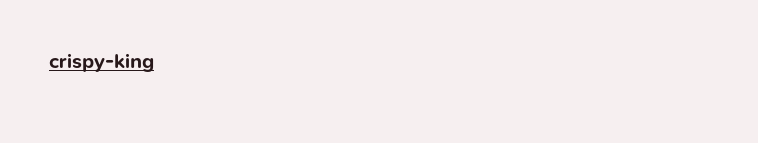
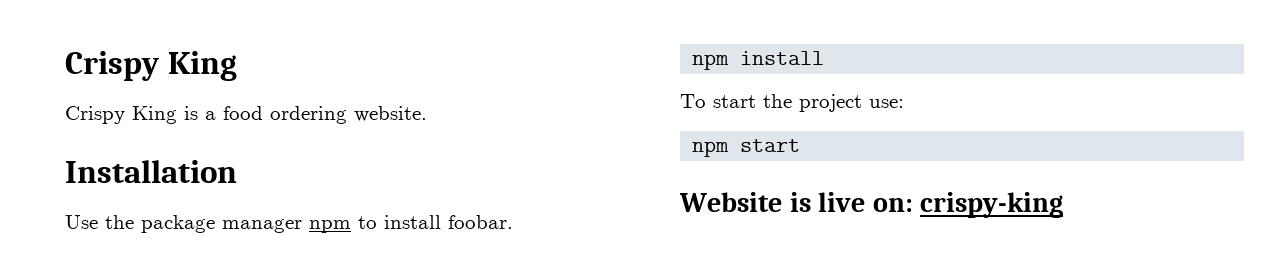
(49, 62) none -> [65,51,237,81] [65,106,427,124] [65,160,237,183] [65,215,513,233] [692,51,825,70] [680,94,904,112] [692,139,801,157] [679,192,913,212] Crispy King // Crispy King is a food ordering website. // Installation // Use the package manager npm to install foobar. // npm install // To start the project use: // npm start // Website is live on:

